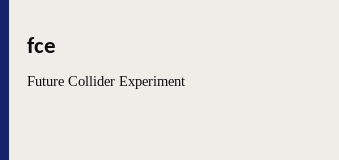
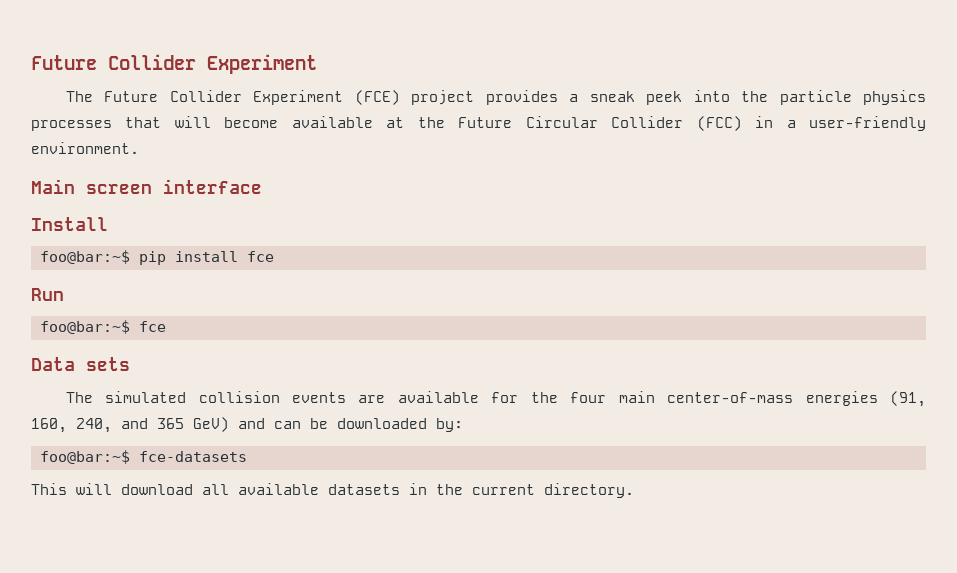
[27,37,56,53] [27,76,185,89] fce // Future Collider Experiment -> [31,54,317,74] [65,90,926,105] [31,116,926,131] [31,142,139,154] [31,179,262,194] [31,217,108,231] [40,250,274,265] [31,288,64,301] [40,320,166,334] [31,357,130,371] [65,391,926,407] [31,417,463,433] [40,450,247,464] [31,483,634,498] Future Collider Experiment // The Future Collider Experiment (FCE) project provides a sneak peek into the particle physics processes that will become available at the Future Circular Collider (FCC) in a user-friendly environment. // Main screen interface // Install // foo@bar:~$ pip install fce // Run // foo@bar:~$ fce // Data sets // The simulated collision events are available for the four main center-of-mass energies (91, 160, 240, and 365 GeV) and can be downloaded by: // foo@bar:~$ fce-datasets // This will download all available datasets in the current directory.

